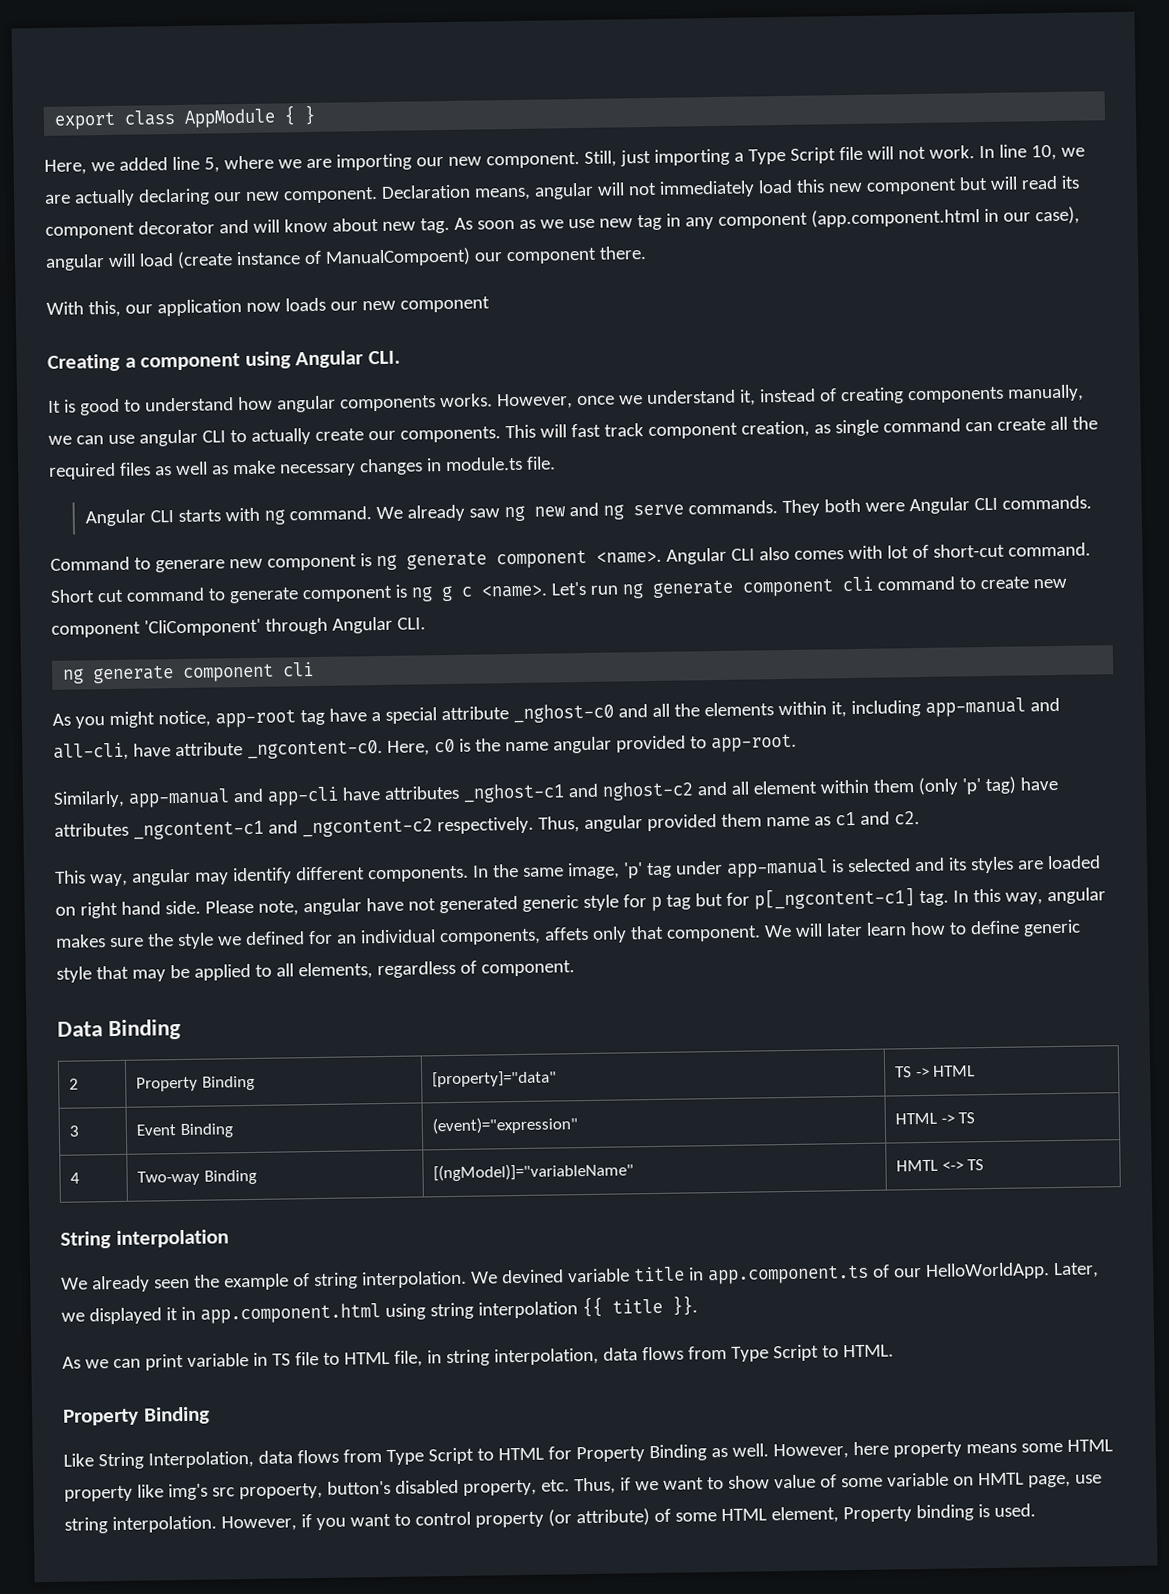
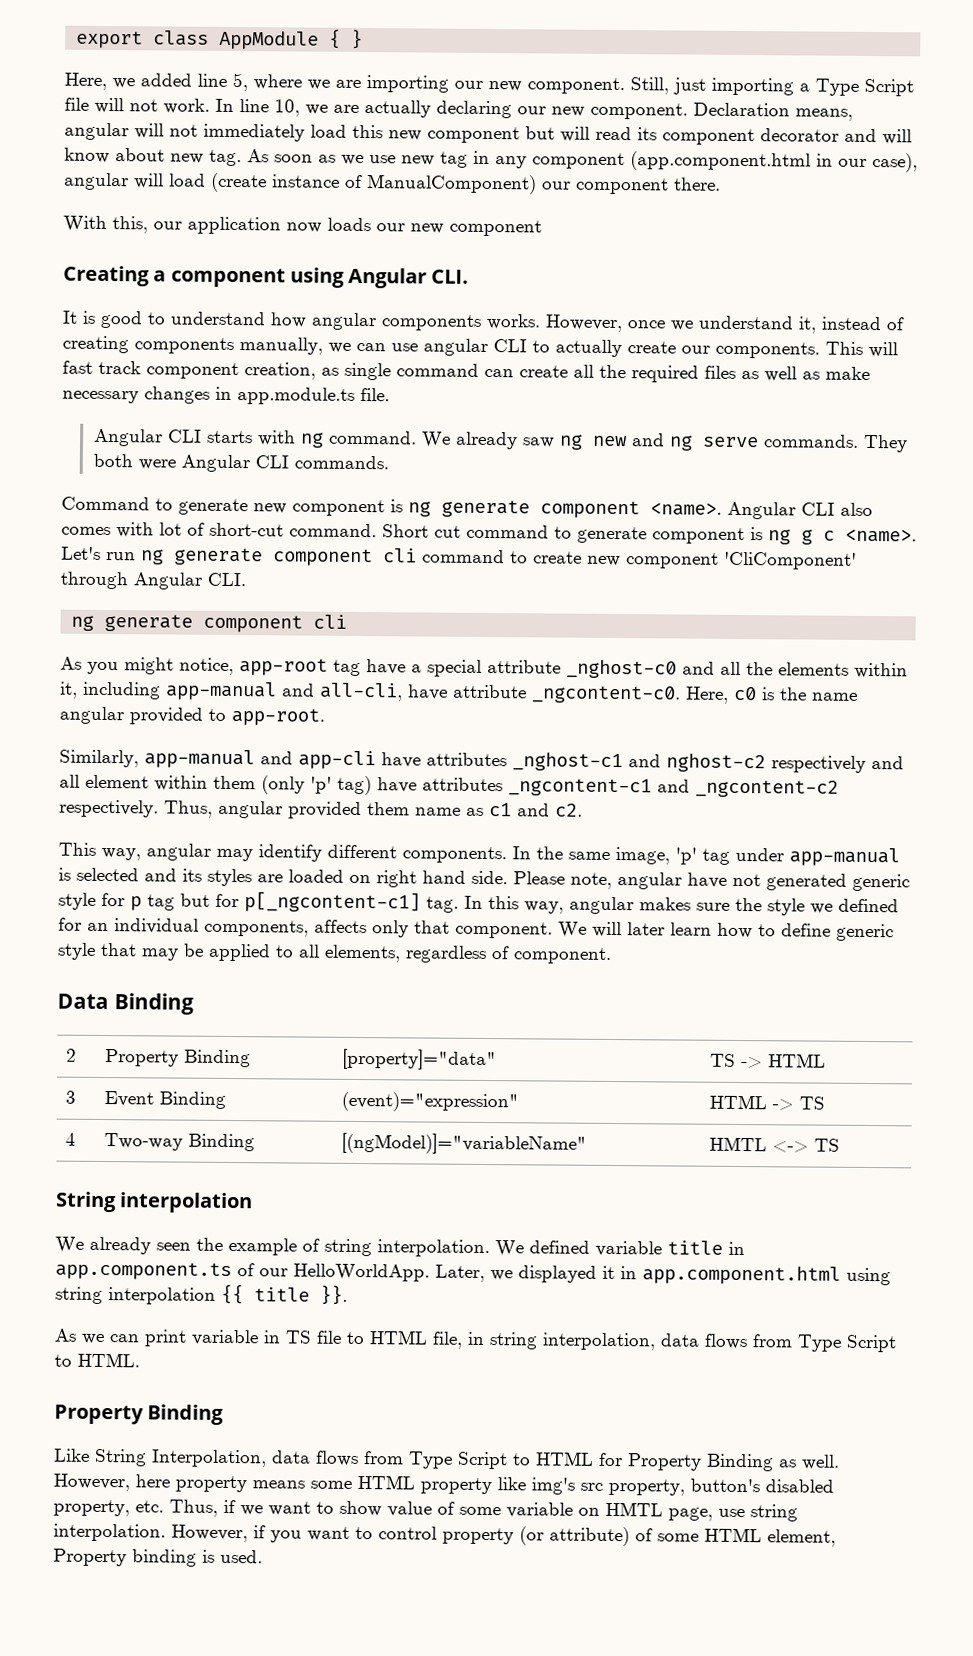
[324,247,471,267] ManualCompoent) -> [366,174,537,195] ManualComponent)
[444,456,523,472] module.ts -> [237,387,355,405] app.module.ts
[154,559,225,573] generare -> [178,498,248,516] generate
(694, 791) none -> [771,755,866,773] respectively
[543,926,589,941] affets -> [314,919,367,934] affects
[501,1269,564,1284] devined -> [529,1240,590,1254] defined
[238,1482,323,1500] propoerty, -> [608,1478,685,1496] property,

